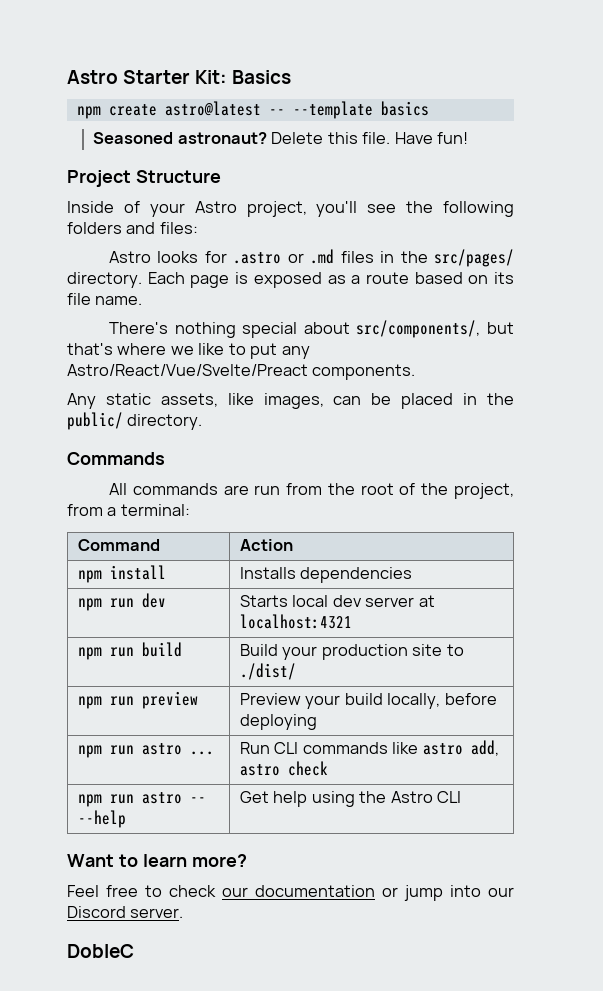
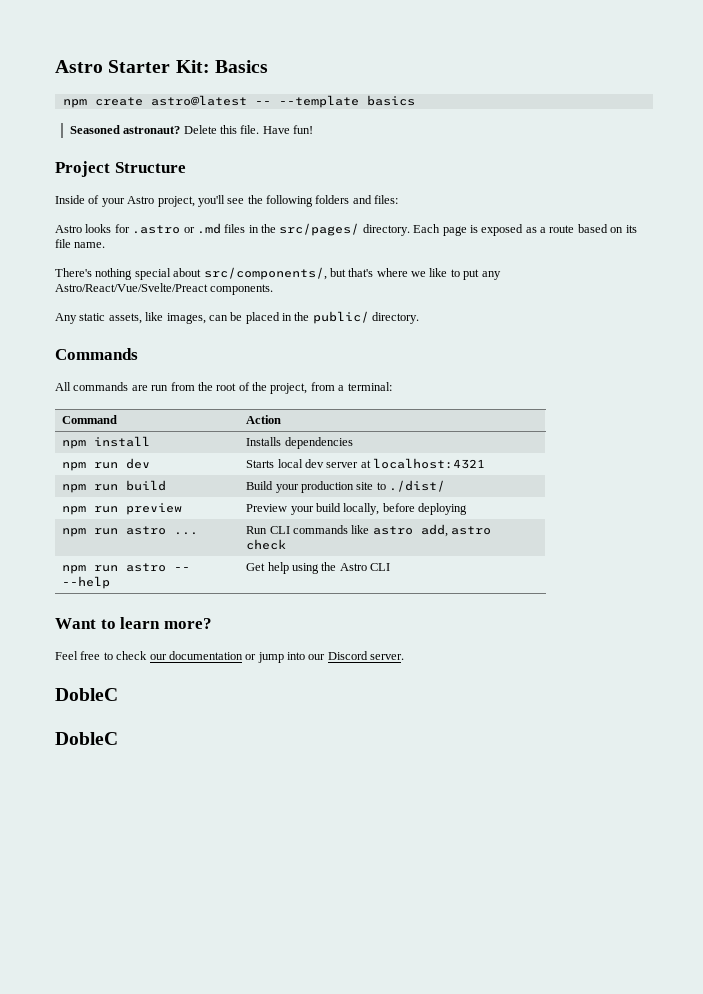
(134, 951) none -> [55,732,118,745] // DobleC

